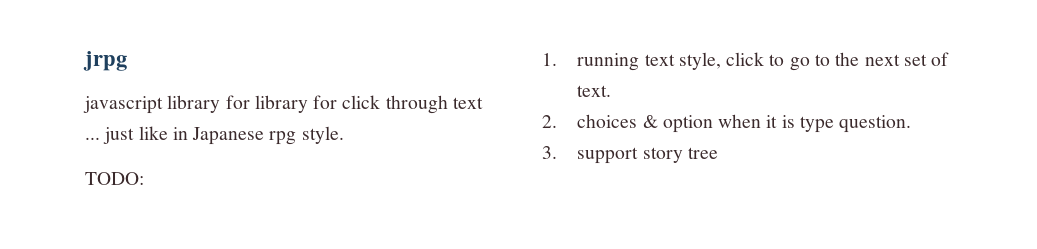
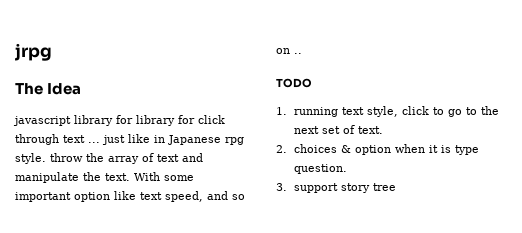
(127, 61) none -> [15,83,82,95] // The Idea
[85,172,144,185] // TODO: -> [50,153,203,164] [15,172,194,183] [15,191,245,202] [276,48,302,54] [276,78,312,88] throw the array of text and manipulate the text. With some important option like text speed, and so on .. // TODO

